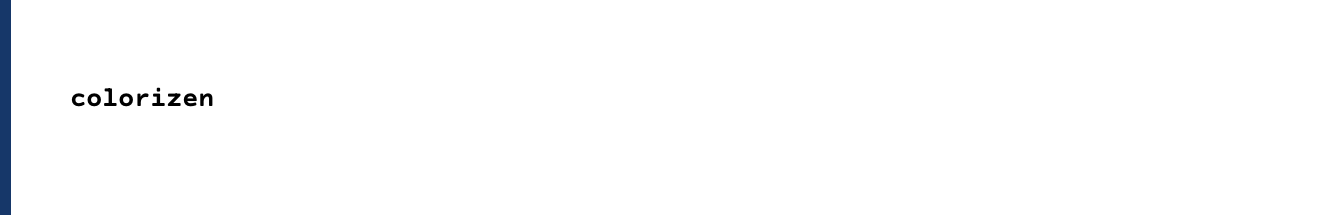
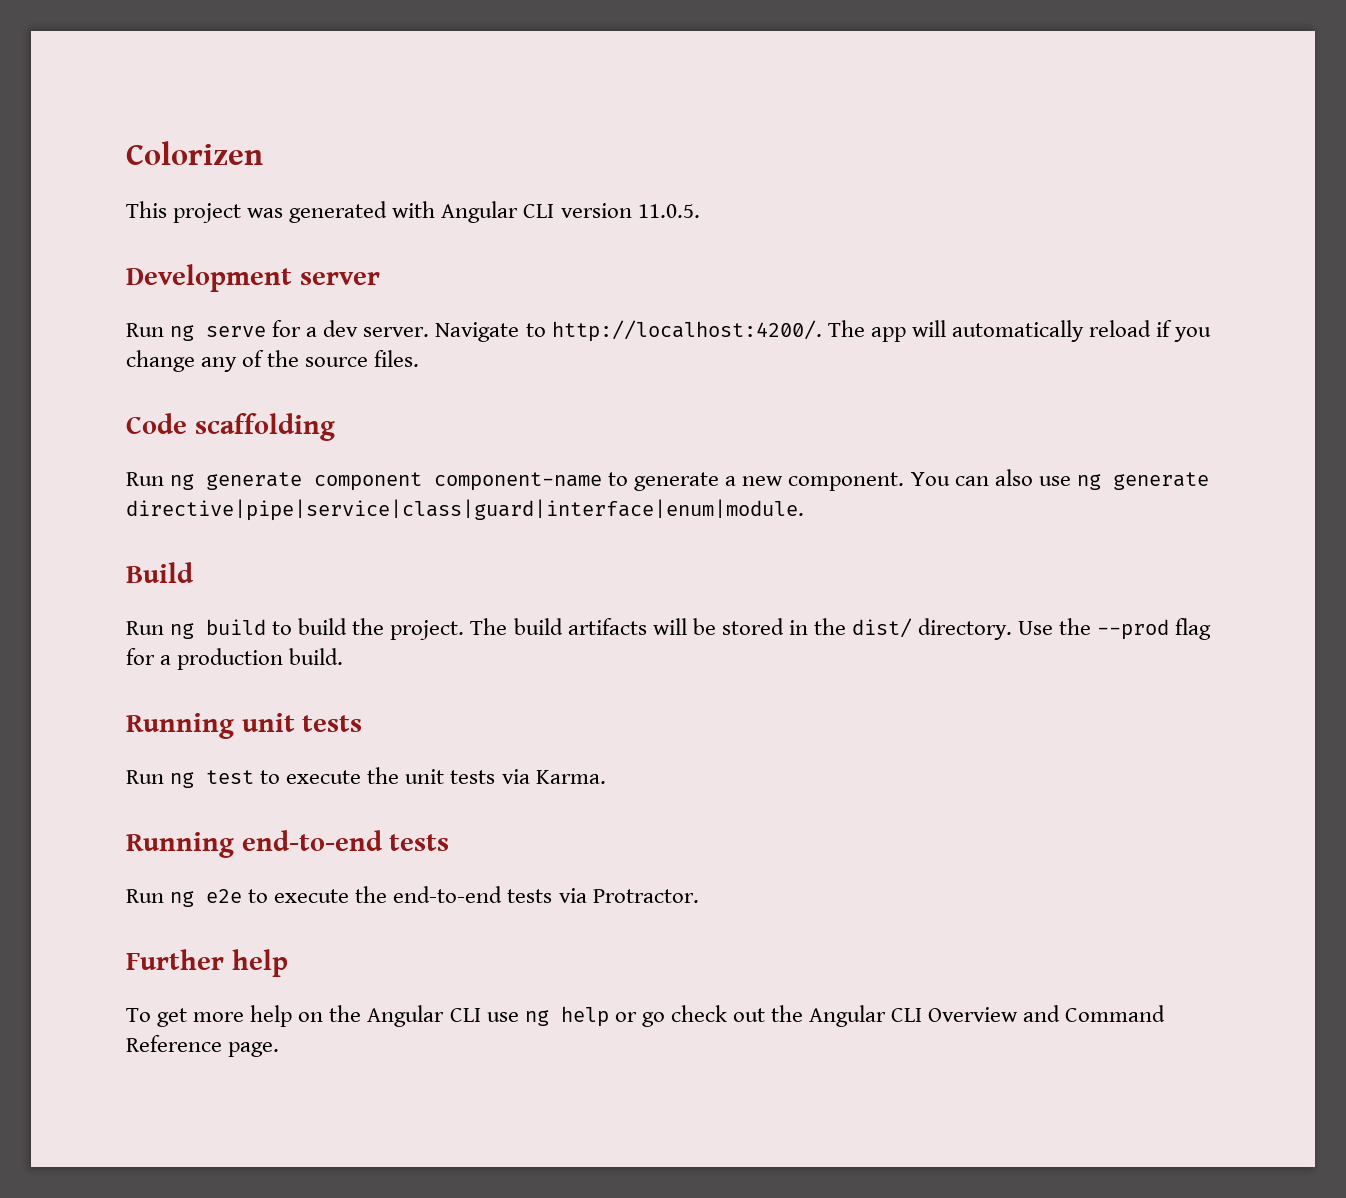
[70,87,214,107] colorizen -> [126,141,263,165] [126,201,700,223] [126,264,380,292] [126,320,1212,342] [126,350,420,372] [126,413,335,441] [126,469,1209,491] [126,499,804,521] [126,562,194,583] [126,618,1212,640] [126,648,344,670] [126,713,363,739] [126,767,606,788] [126,830,450,858] [126,886,699,907] [126,949,288,977] [126,1005,1166,1027] [126,1035,280,1057] Colorizen // This project was generated with Angular CLI version 11.0.5. // Development server // Run ng serve for a dev server. Navigate to http://localhost:4200/. The app will automatically reload if you change any of the source files. // Code scaffolding // Run ng generate component component-name to generate a new component. You can also use ng generate directive|pipe|service|class|guard|interface|enum|module. // Build // Run ng build to build the project. The build artifacts will be stored in the dist/ directory. Use the --prod flag for a production build. // Running unit tests // Run ng test to execute the unit tests via Karma. // Running end-to-end tests // Run ng e2e to execute the end-to-end tests via Protractor. // Further help // To get more help on the Angular CLI use ng help or go check out the Angular CLI Overview and Command Reference page.

